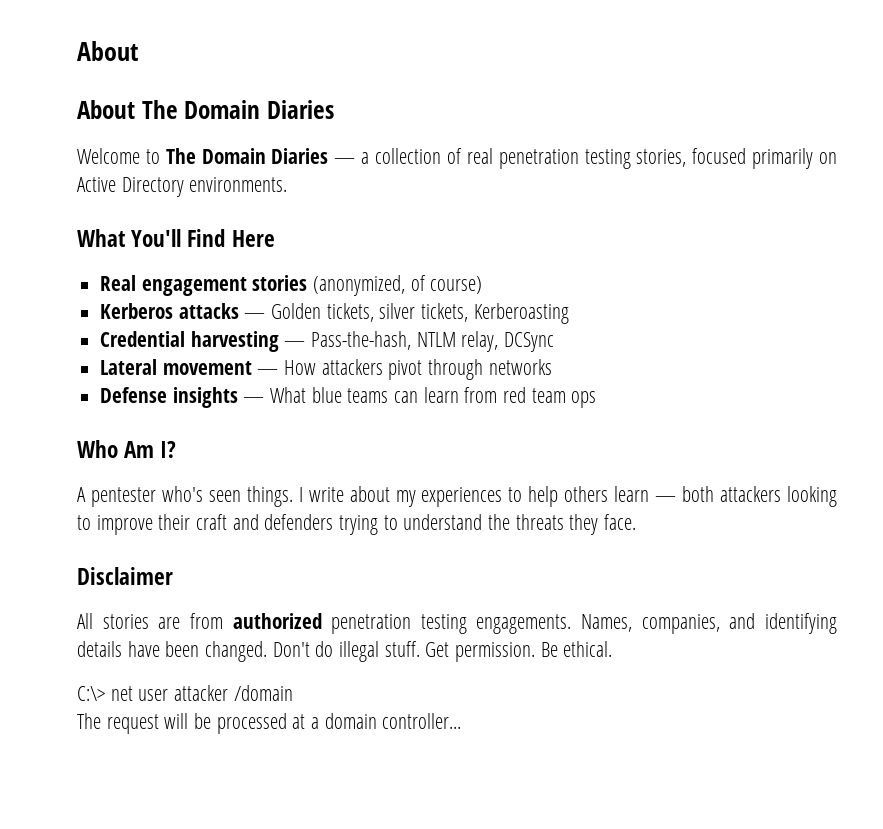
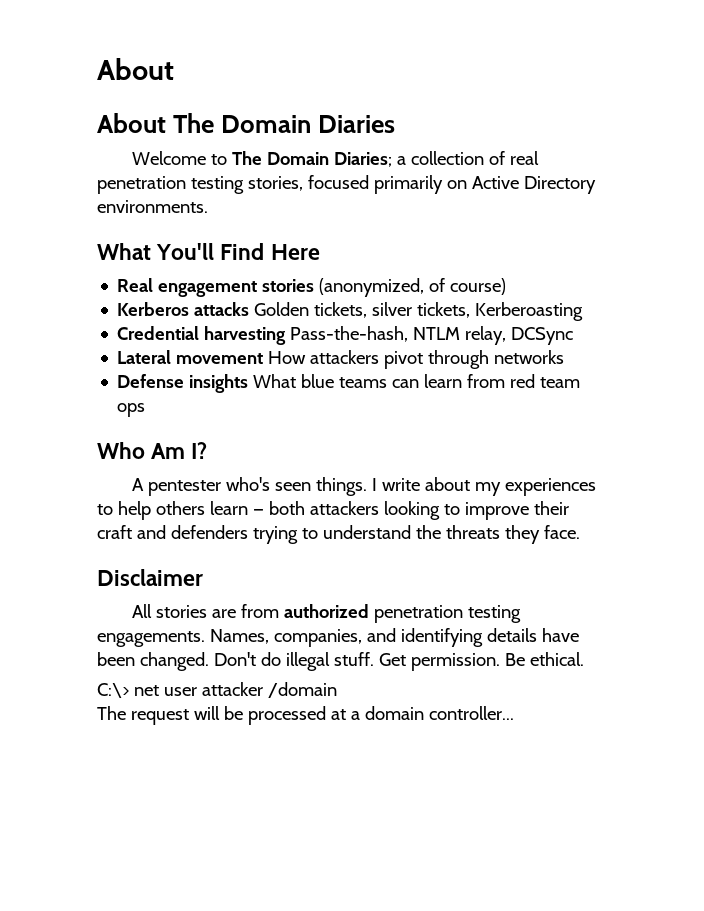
[271,148,356,164] Diaries — -> [334,152,393,167] Diaries;
[244,313,266,319] — -> (250, 309) none
[284,341,306,347] — -> (287, 335) none
[257,369,279,375] — -> (264, 358) none
[243,397,265,403] — -> (249, 383) none

